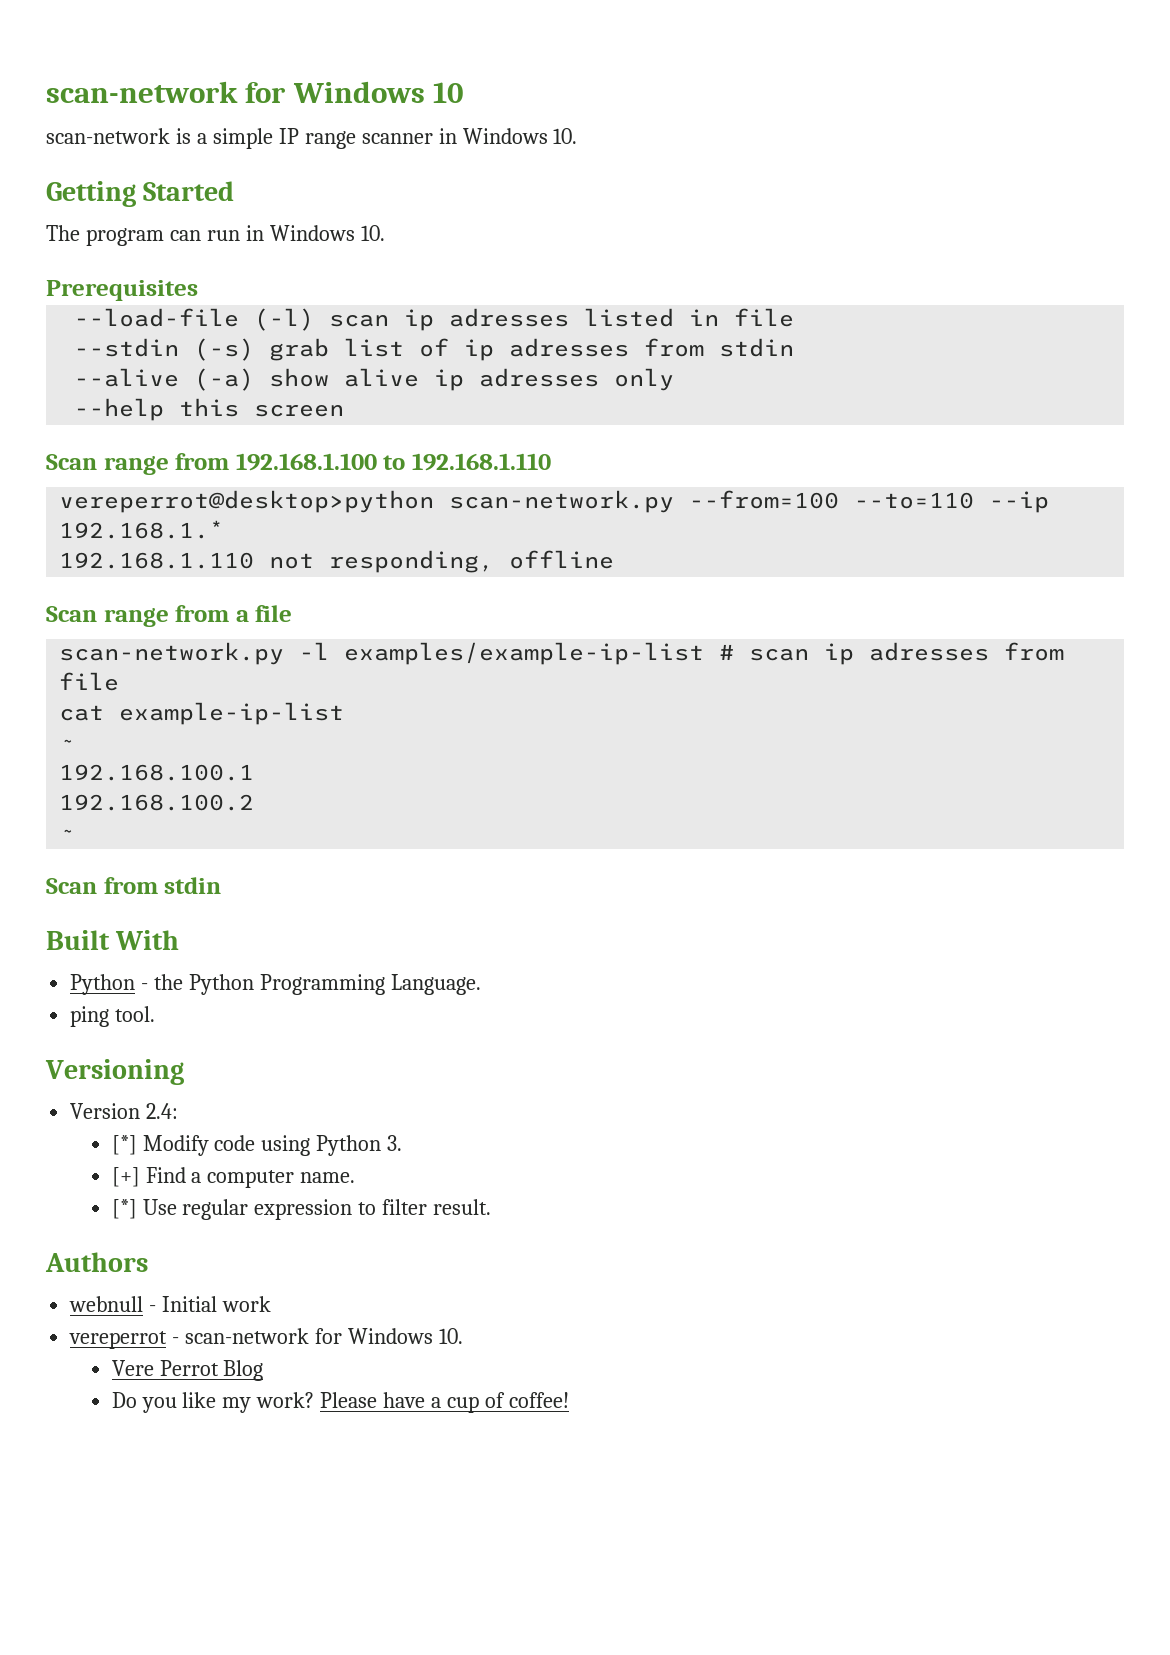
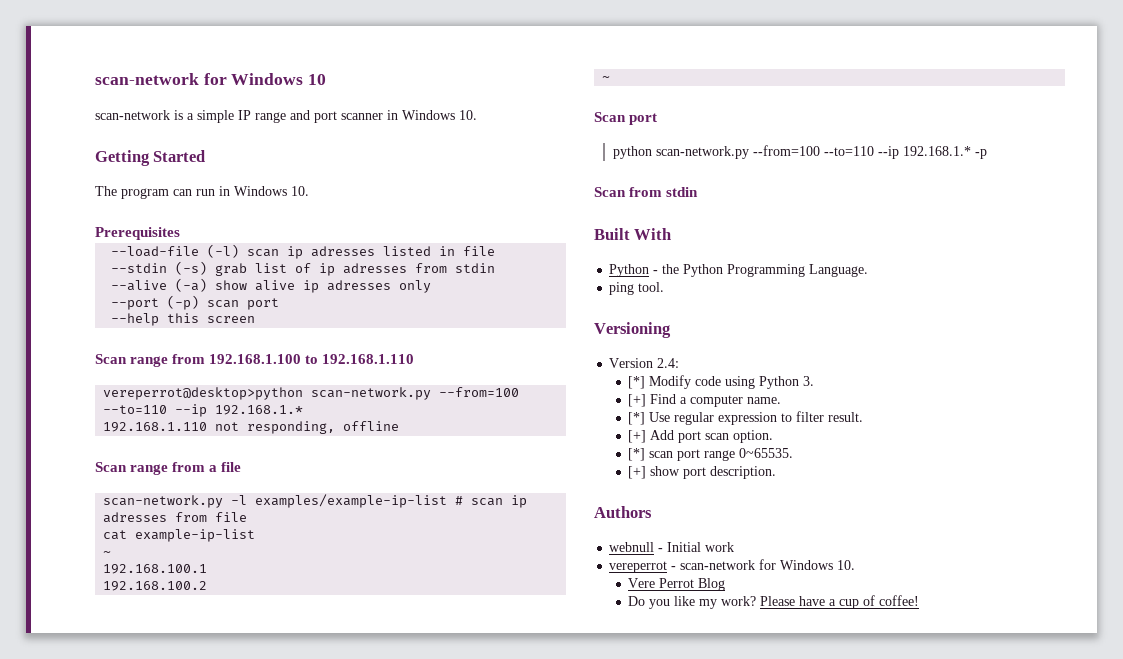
(356, 140) none -> [290,110,337,123] and port
(675, 379) none -> [111,295,280,310] // --port (-p) scan port
(75, 834) none -> [594,112,658,125] [613,145,988,159] // Scan port // python scan-network.py --from=100 --to=110 --ip 192.168.1.* -p
(492, 1207) none -> [628,430,774,443] [628,448,794,461] [628,466,777,479] // [+] Add port scan option. // [*] scan port range 0~65535. // [+] show port description.

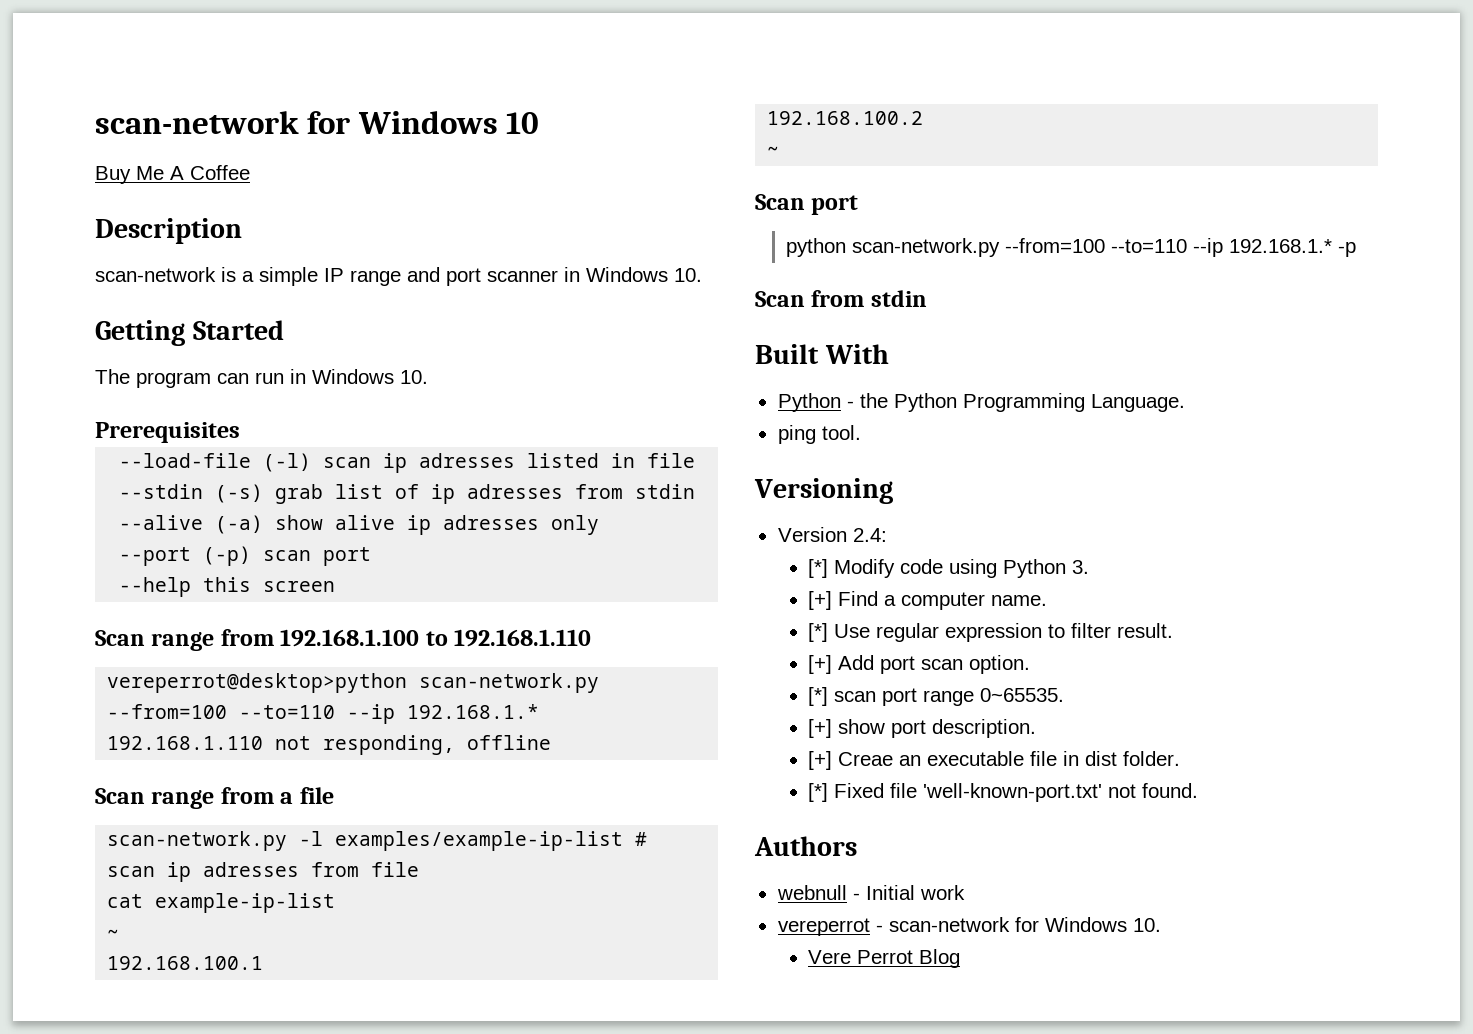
(327, 79) none -> [95,165,250,184] [95,218,242,244] // Buy Me A Coffee // Description
(777, 472) none -> [808,751,1181,770] [808,783,1199,802] // [+] Creae an executable file in dist folder. // [*] Fixed file 'well-known-port.txt' not found.
[628,595,920,609] // Do you like my work? Please have a cup of coffee! -> (961, 958) none

